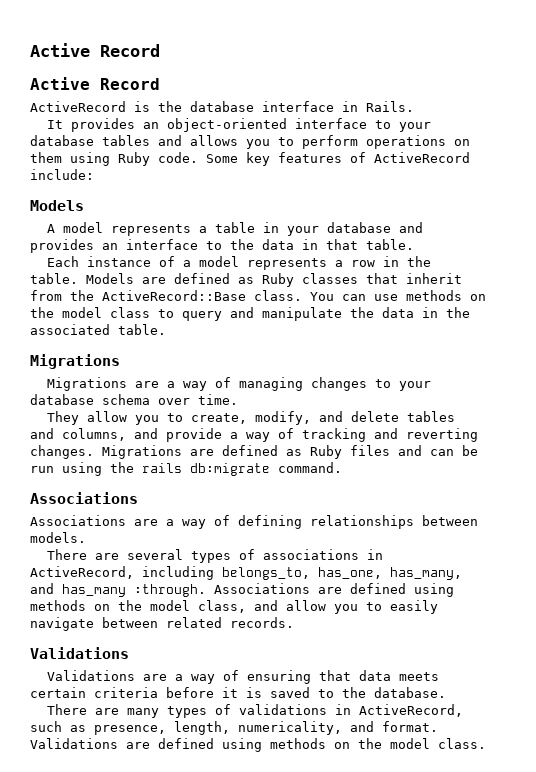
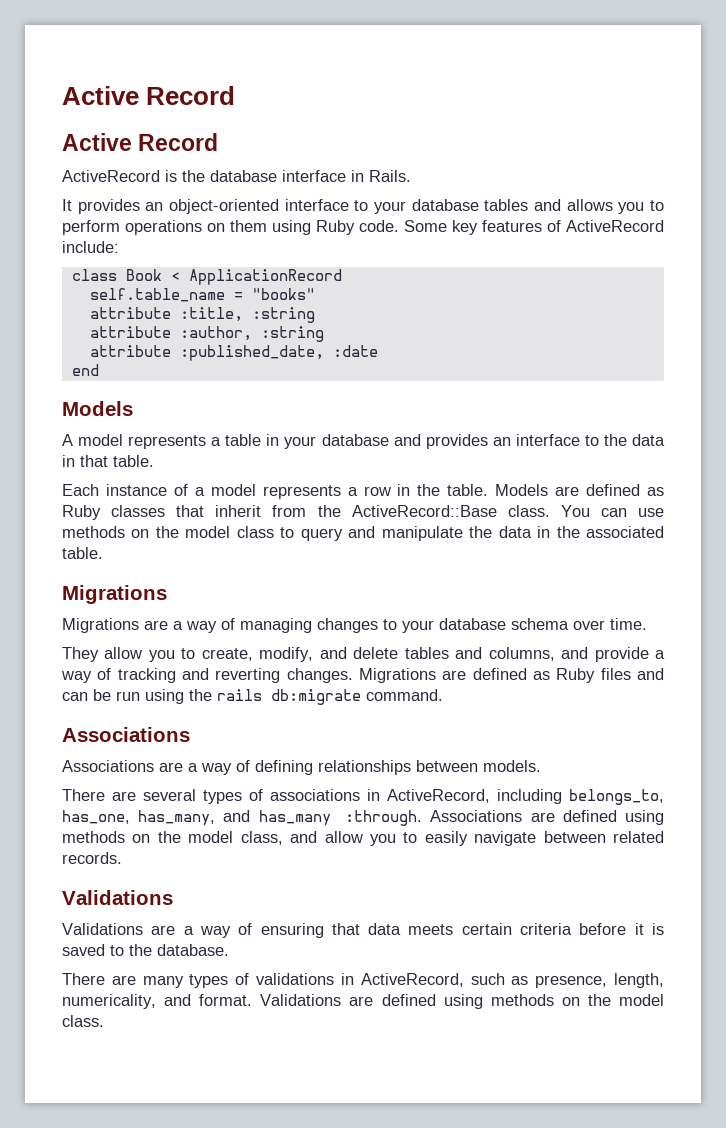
(94, 174) none -> [71,269,342,285] [89,288,315,302] [89,307,315,323] [89,326,324,342] [89,345,378,361] [71,364,99,376] // class Book < ApplicationRecord // self.table_name = "books" // attribute :title, :string // attribute :author, :string // attribute :published_date, :date // end

